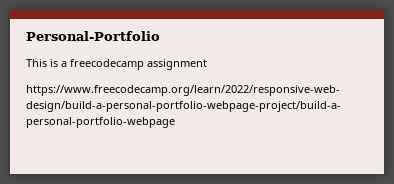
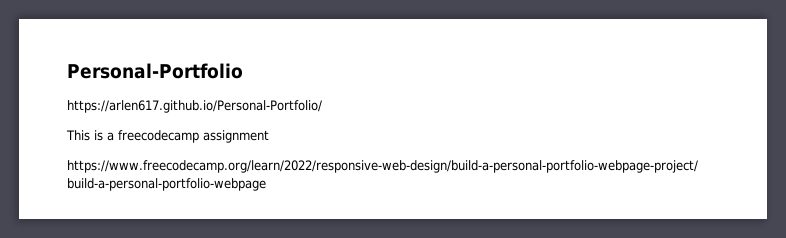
(160, 36) none -> [67,100,322,113] // https://arlen617.github.io/Personal-Portfolio/

